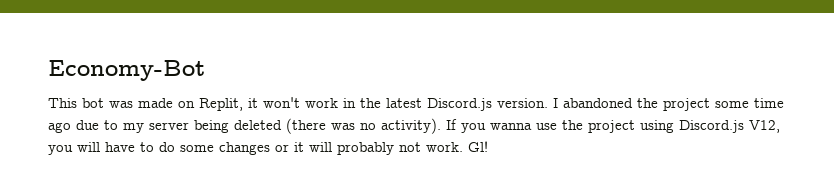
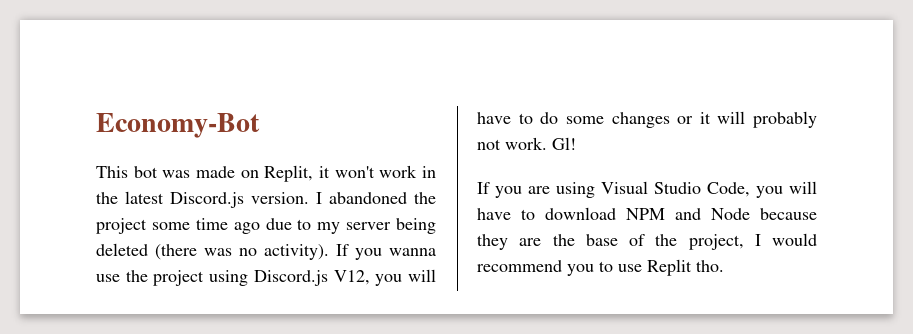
(488, 146) none -> [477,181,817,198] [477,207,817,220] [477,233,817,250] [477,259,724,276] // If you are using Visual Studio Code, you will have to download NPM and Node because they are the base of the project, I would recommend you to use Replit tho.

